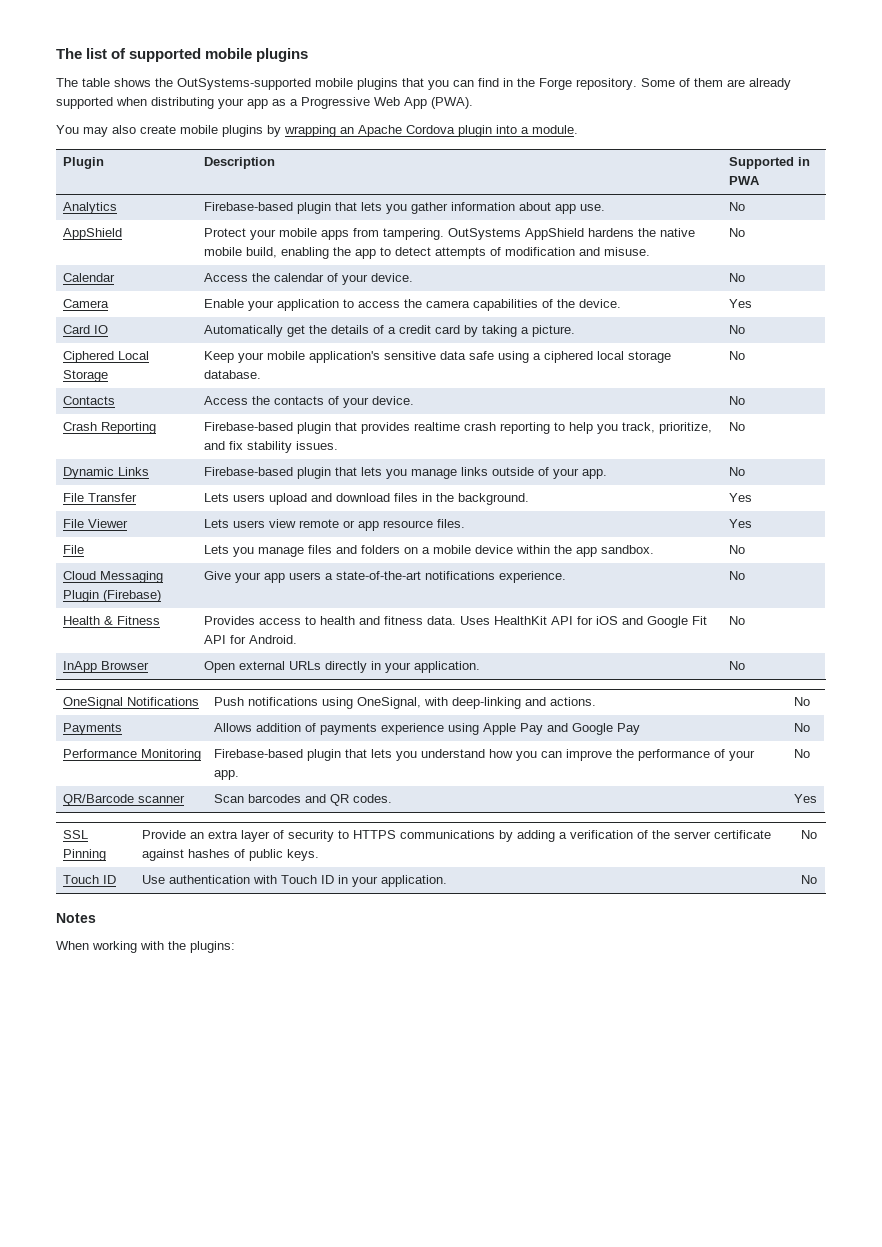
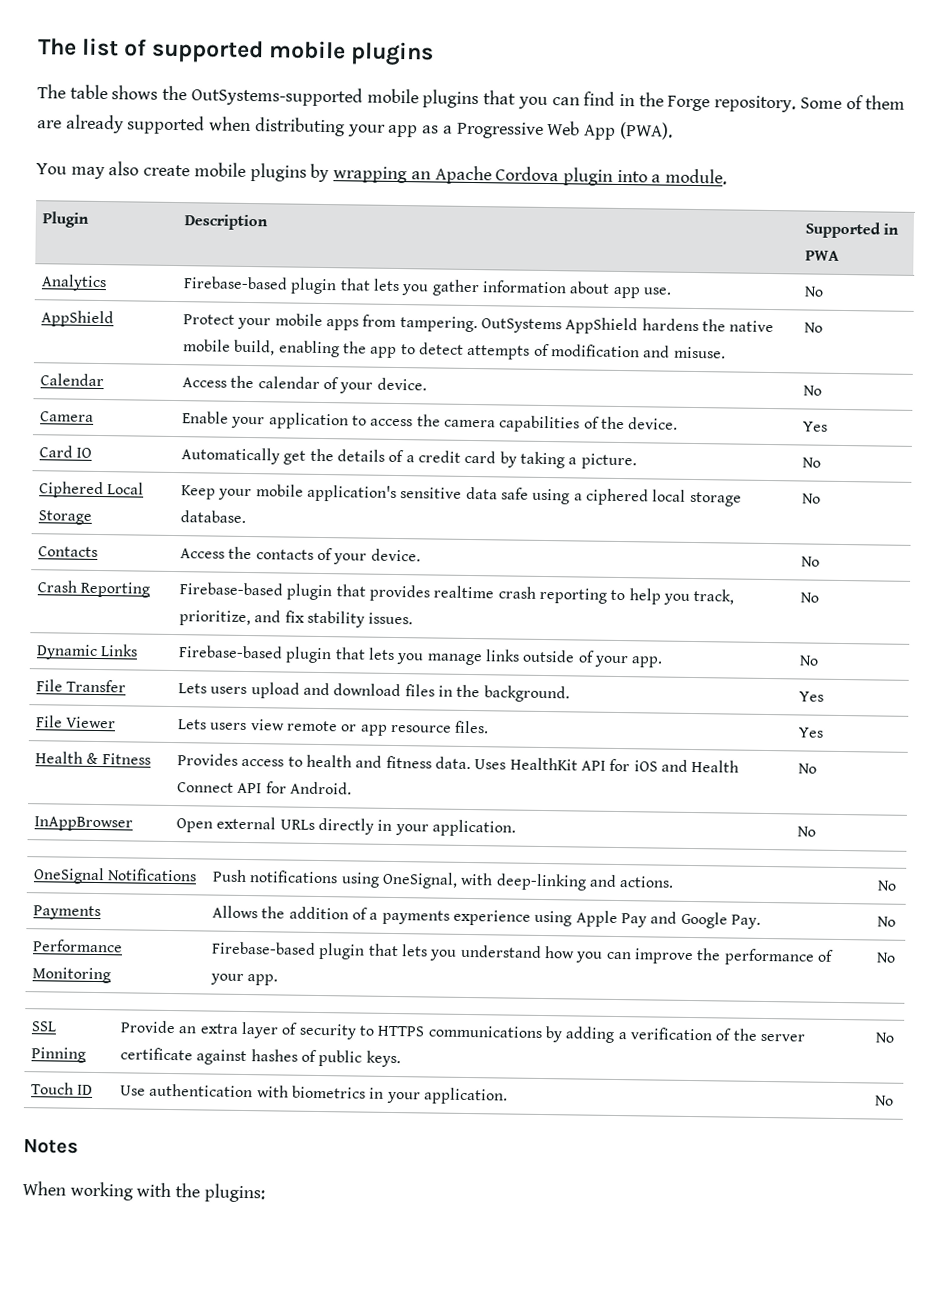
[62,545,84,554] [203,545,654,557] [728,545,745,554] [62,571,163,583] [62,590,161,602] [203,571,566,583] [728,571,745,580] // File | Lets you manage files and folders on a mobile device within the app sandbox. | No // Cloud Messaging Plugin (Firebase) | Give your app users a state-of-the-art notifications experience. | No -> (825, 732) none
[646,616,707,628] Google Fit -> [691,759,740,773] [177,782,235,793] Health Connect
[62,661,149,673] InApp Browser -> [34,816,134,832] InAppBrowser
(252, 727) none -> [261,906,286,919] the
(316, 727) none -> [369,912,379,920] a
[616,723,640,735] Pay -> [730,914,761,929] Pay.
[62,794,185,806] [213,794,392,806] [793,794,817,803] // QR/Barcode scanner | Scan barcodes and QR codes. | Yes -> (897, 957) none
[280,875,334,884] Touch ID -> [292,1085,367,1099] biometrics

